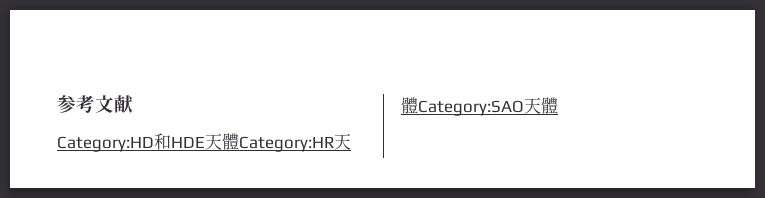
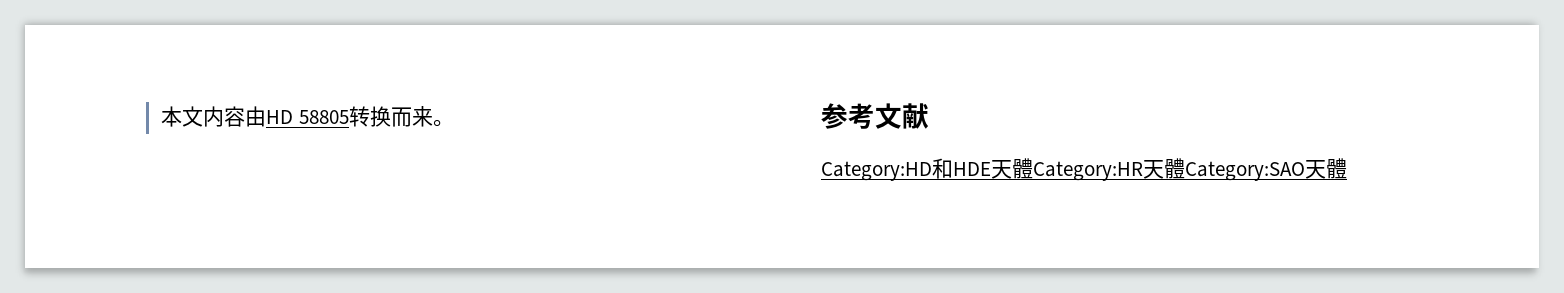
(57, 104) none -> [160,106,454,127] 本文内容由HD 58805转换而来。 //

